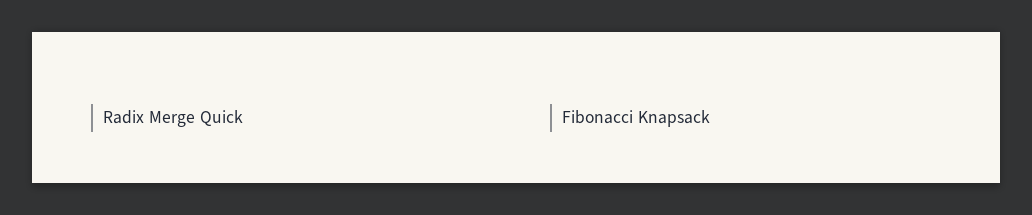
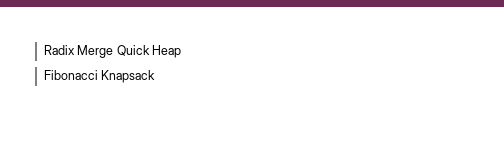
(243, 118) none -> [152,45,182,58] Heap

